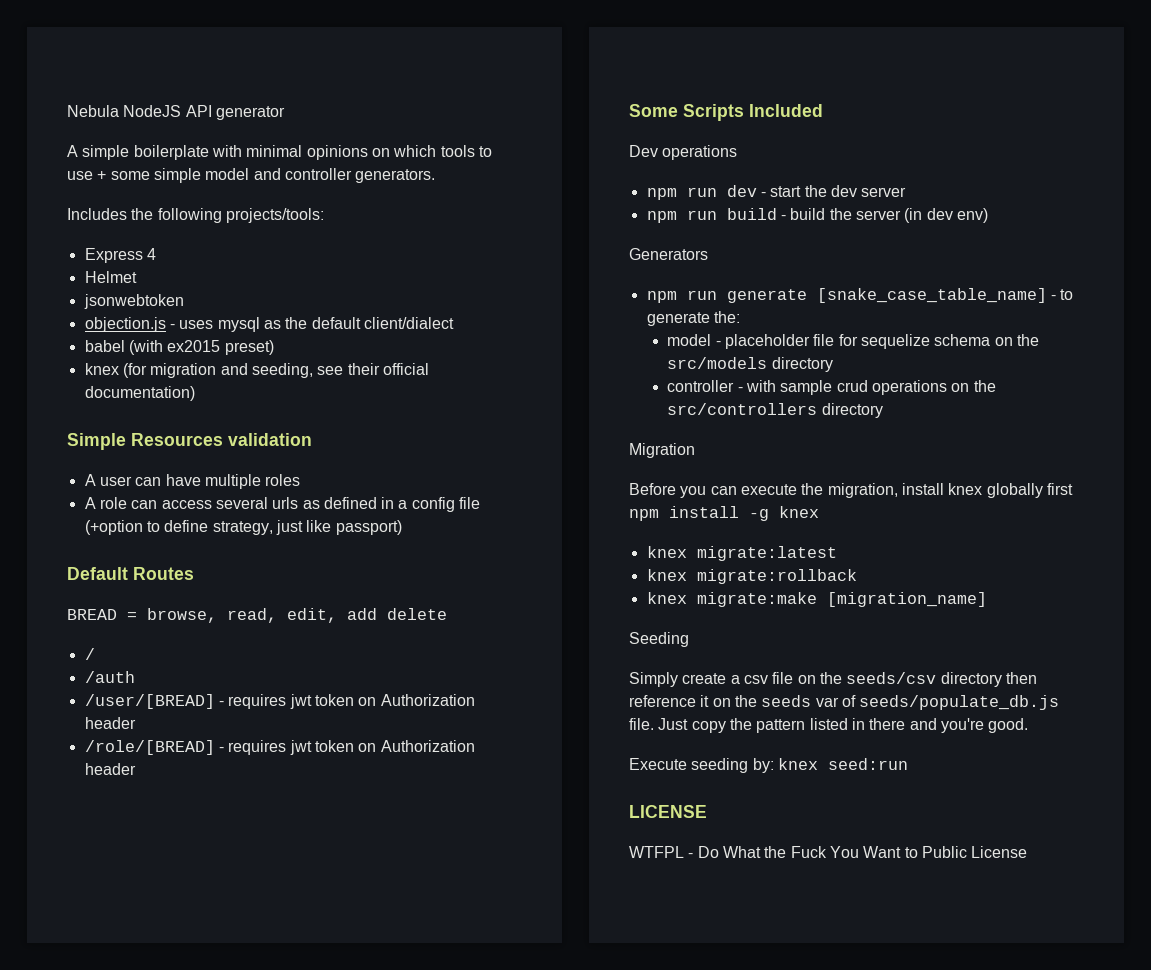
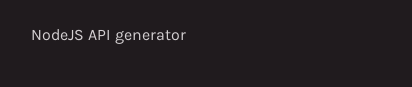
[67,105,119,117] Nebula -> (31, 35) none
[67,145,492,160] [67,168,436,183] [67,208,324,223] [84,248,156,263] [84,271,137,283] [83,294,184,309] [84,317,454,332] [84,340,274,355] [84,363,429,378] [84,386,195,401] [67,433,312,450] [84,474,301,489] [84,497,481,512] [84,520,402,535] [67,567,194,580] [67,608,447,623] [84,648,95,660] [84,671,135,683] [84,694,475,709] [84,717,136,729] [84,740,475,755] [84,763,136,775] [629,104,823,121] [629,145,738,160] [646,185,907,200] [646,208,988,223] [629,248,708,260] [646,288,1074,303] [646,311,740,326] [667,334,1039,349] [667,357,833,372] [667,380,996,395] [667,403,883,418] [629,443,695,458] [629,483,1073,498] [629,506,819,521] [646,546,837,561] [646,569,857,584] [646,592,987,607] [629,632,689,647] [629,672,1037,687] [629,695,1060,710] [629,718,1029,733] [629,758,908,773] [629,805,707,818] [629,846,1028,858] // A simple boilerplate with minimal opinions on which tools to use + some simple model and controller generators. // Includes the following projects/tools: // Express 4 // Helmet // jsonwebtoken // objection.js - uses mysql as the default client/dialect // babel (with ex2015 preset) // knex (for migration and seeding, see their official documentation) // Simple Resources validation // A user can have multiple roles // A role can access several urls as defined in a config file (+option to define strategy, just like passport) // Default Routes // BREAD = browse, read, edit, add delete // / // /auth // /user/[BREAD] - requires jwt token on Authorization header // /role/[BREAD] - requires jwt token on Authorization header // Some Scripts Included // Dev operations // npm run dev - start the dev server // npm run build - build the server (in dev env) // Generators // npm run generate [snake_case_table_name] - to generate the: // model - placeholder file for sequelize schema on the src/models directory // controller - with sample crud operations on the src/controllers directory // Migration // Before you can execute the migration, install knex globally first npm install -g knex // knex migrate:latest // knex migrate:rollback // knex migrate:make [migration_name] // Seeding // Simply create a csv file on the seeds/csv directory then reference it on the seeds var of seeds/populate_db.js file. Just copy the pattern listed in there and you're good. // Execute seeding by: knex seed:run // LICENSE // WTFPL - Do What the Fuck You Want to Public License -> (186, 37) none

